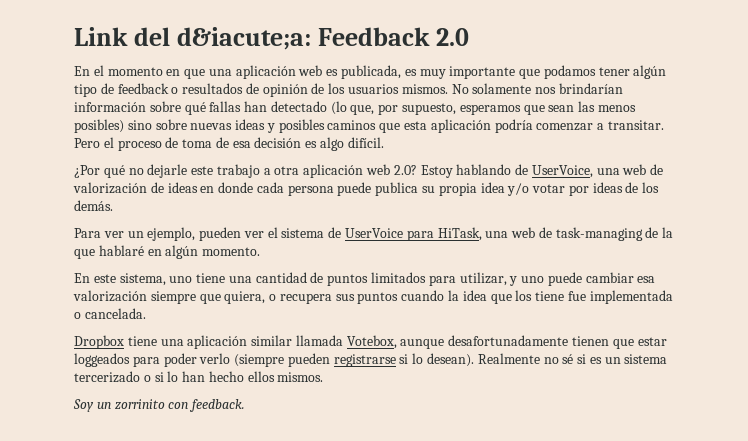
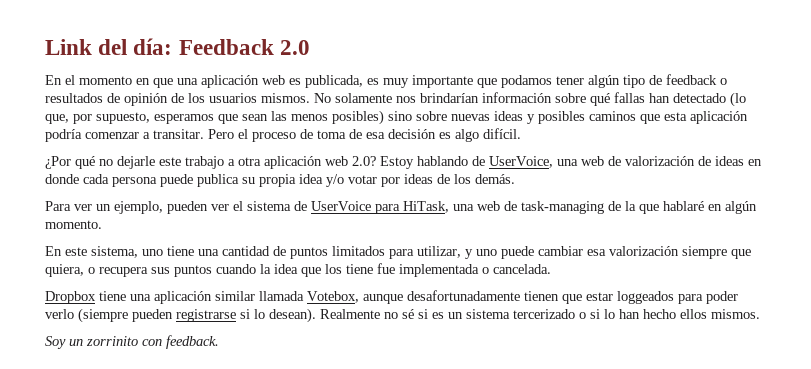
[176,27,311,50] d&iacute;a: -> [133,38,173,55] día:

